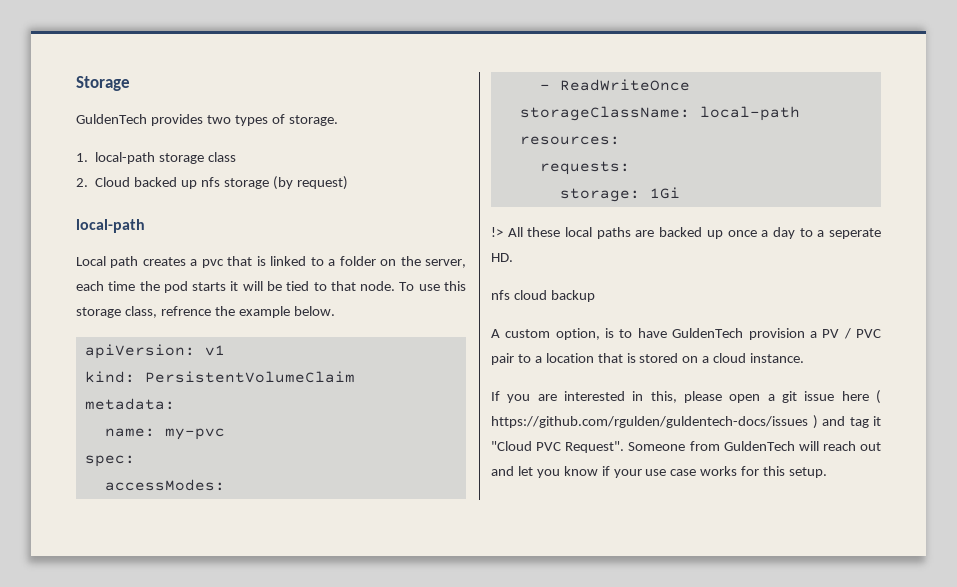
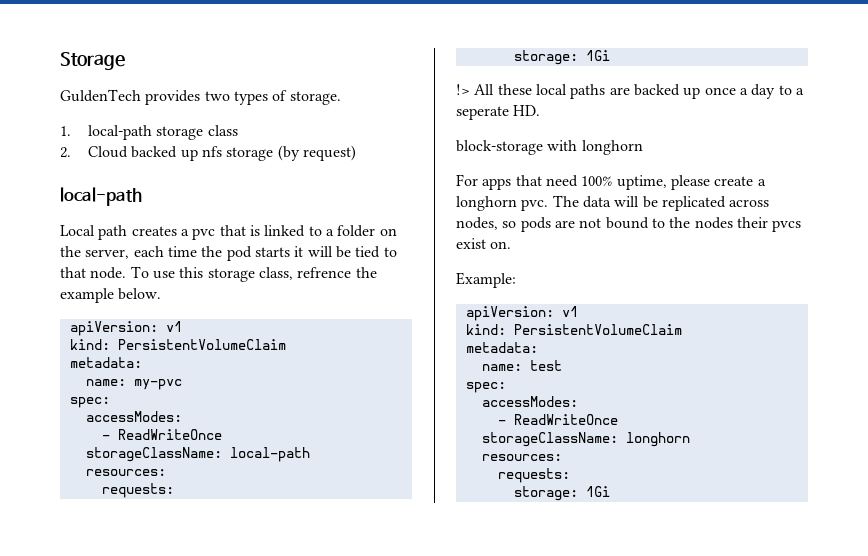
[491,290,595,302] [491,328,881,340] [491,353,805,365] [491,390,881,404] [491,415,881,429] [491,441,881,453] [491,466,828,478] nfs cloud backup // A custom option, is to have GuldenTech provision a PV / PVC pair to a location that is stored on a cloud instance. // If you are interested in this, please open a git issue here ( https://github.com/rgulden/guldentech-docs/issues ) and tag it "Cloud PVC Request". Someone from GuldenTech will reach out and let you know if your use case works for this setup. -> [456,140,643,155] [456,174,766,190] [456,195,770,211] [456,217,802,232] [456,238,512,249] [456,272,516,288] [465,306,578,321] [465,324,682,335] [465,342,538,353] [481,360,562,371] [465,382,506,393] [481,396,578,407] [497,414,618,425] [481,432,690,447] [481,454,562,461] [497,468,570,483] [513,486,610,501] block-storage with longhorn // For apps that need 100% uptime, please create a longhorn pvc. The data will be replicated across nodes, so pods are not bound to the nodes their pvcs exist on. // Example: // apiVersion: v1 // kind: PersistentVolumeClaim // metadata: // name: test // spec: // accessModes: // - ReadWriteOnce // storageClassName: longhorn // resources: // requests: // storage: 1Gi

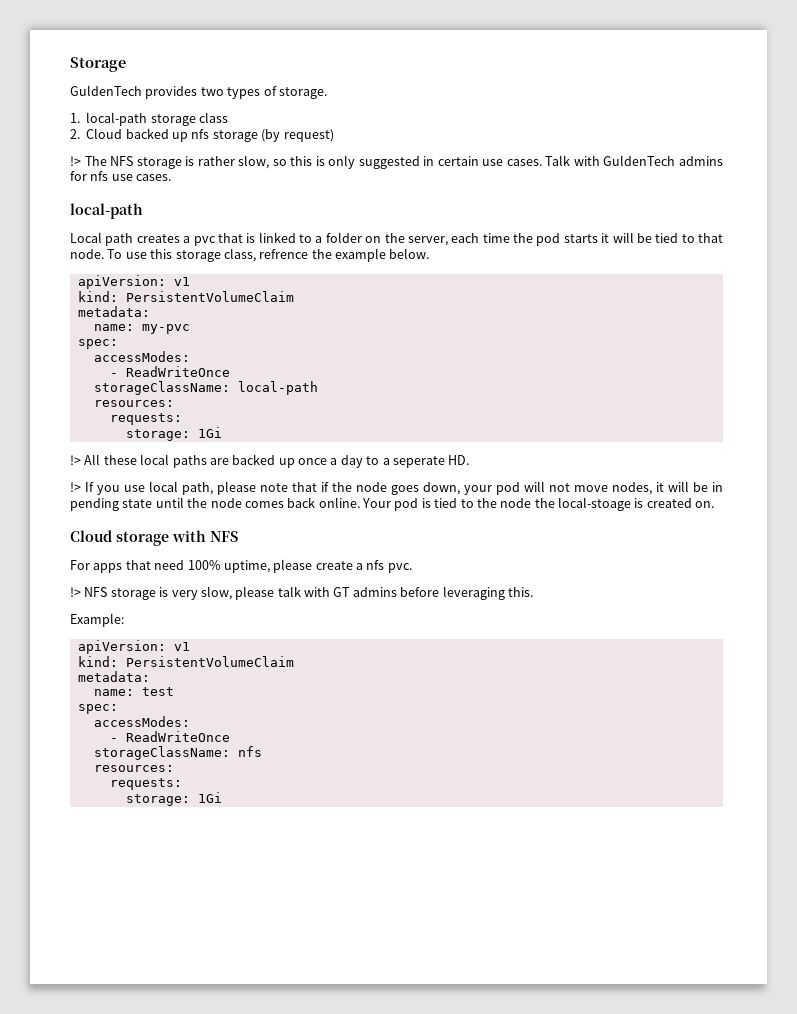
(357, 153) none -> [70,155,723,169] [70,171,172,181] // !> The NFS storage is rather slow, so this is only suggested in certain use cases. Talk with GuldenTech admins for nfs use cases.
[456,140,643,155] block-storage with longhorn -> [70,481,723,495] [70,497,715,511] [70,530,238,546] !> If you use local path, please note that if the node goes down, your pod will not move nodes, it will be in pending state until the node comes back online. Your pod is tied to the node the local-stoage is created on. // Cloud storage with NFS
[456,196,517,211] longhorn -> [366,560,385,570] nfs
[552,195,770,211] [456,217,802,232] [456,238,512,249] The data will be replicated across nodes, so pods are not bound to the nodes their pvcs exist on. -> [70,586,533,600] // !> NFS storage is very slow, please talk with GT admins before leveraging this.
[625,432,690,447] longhorn -> [237,746,262,757] nfs

